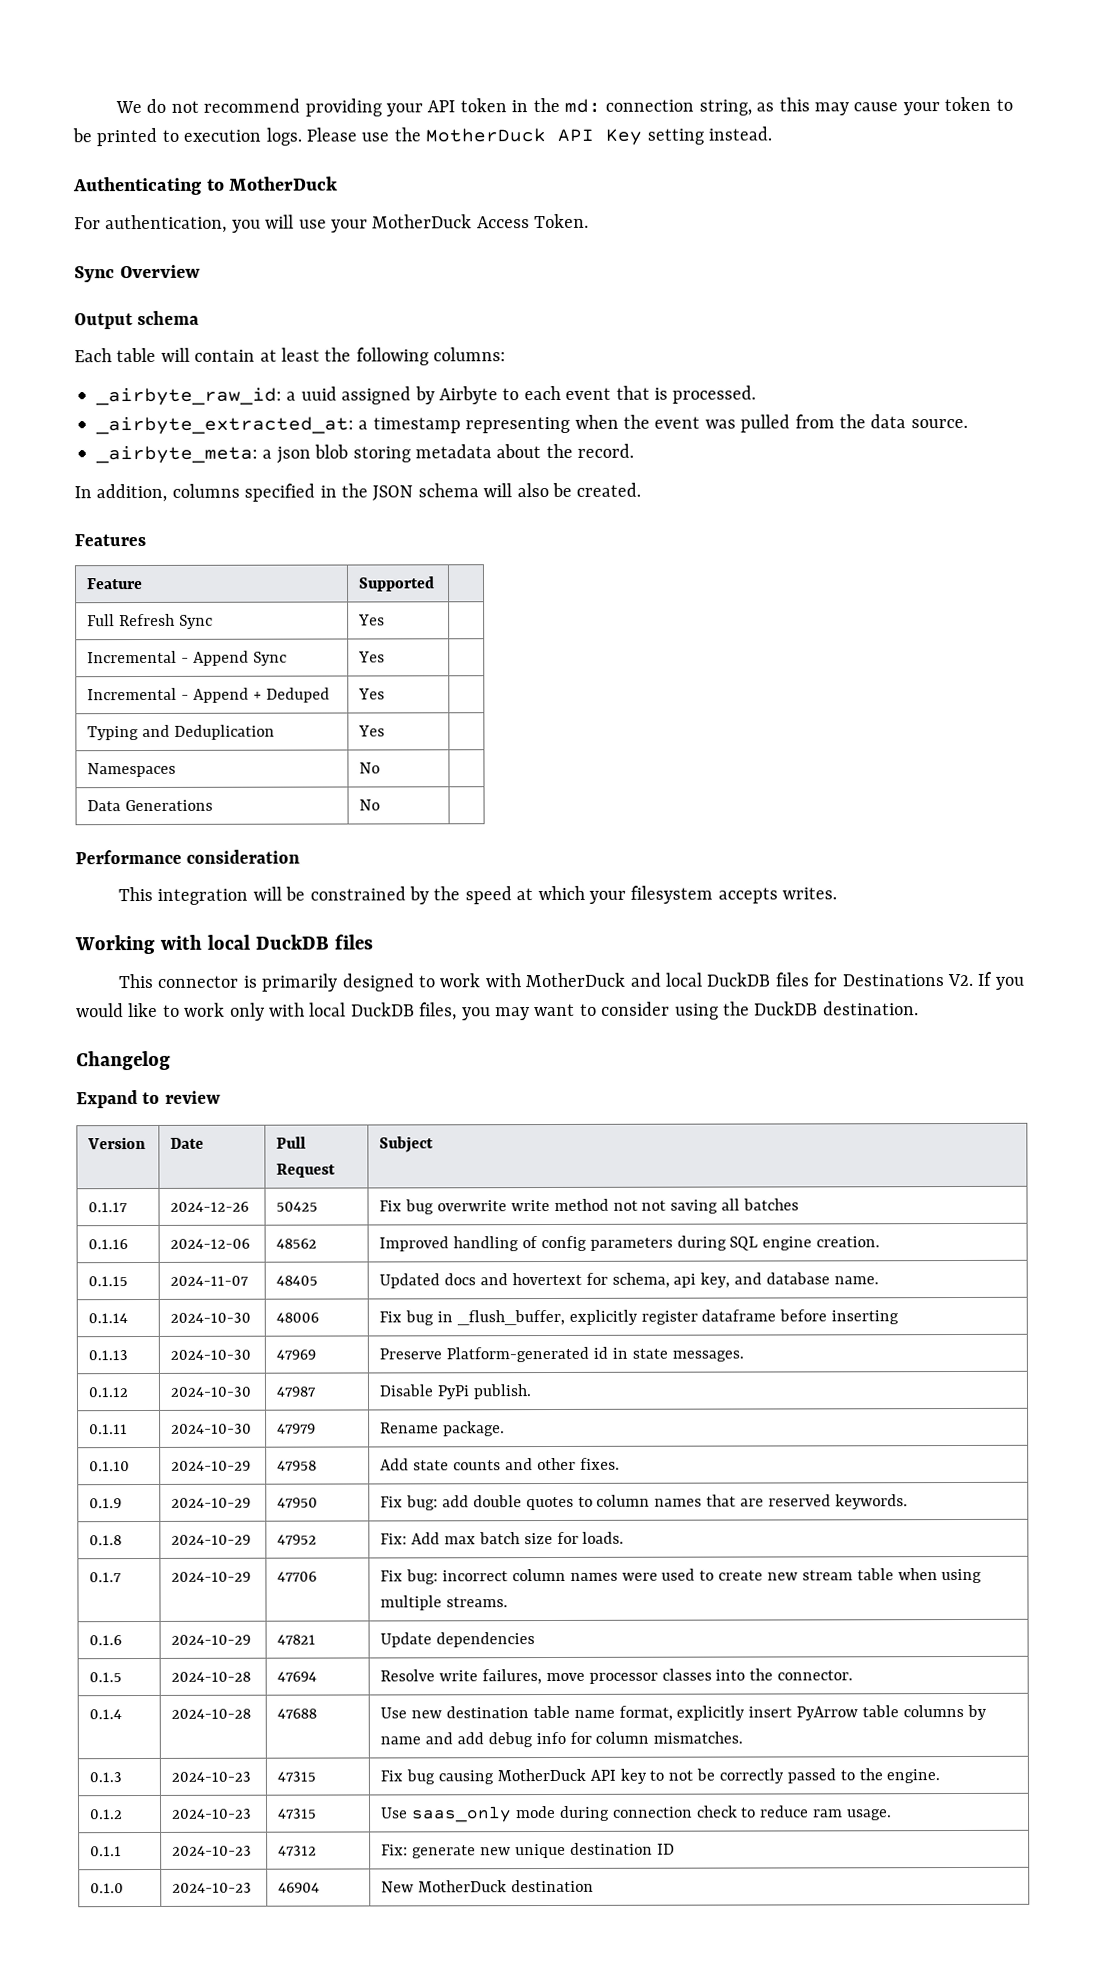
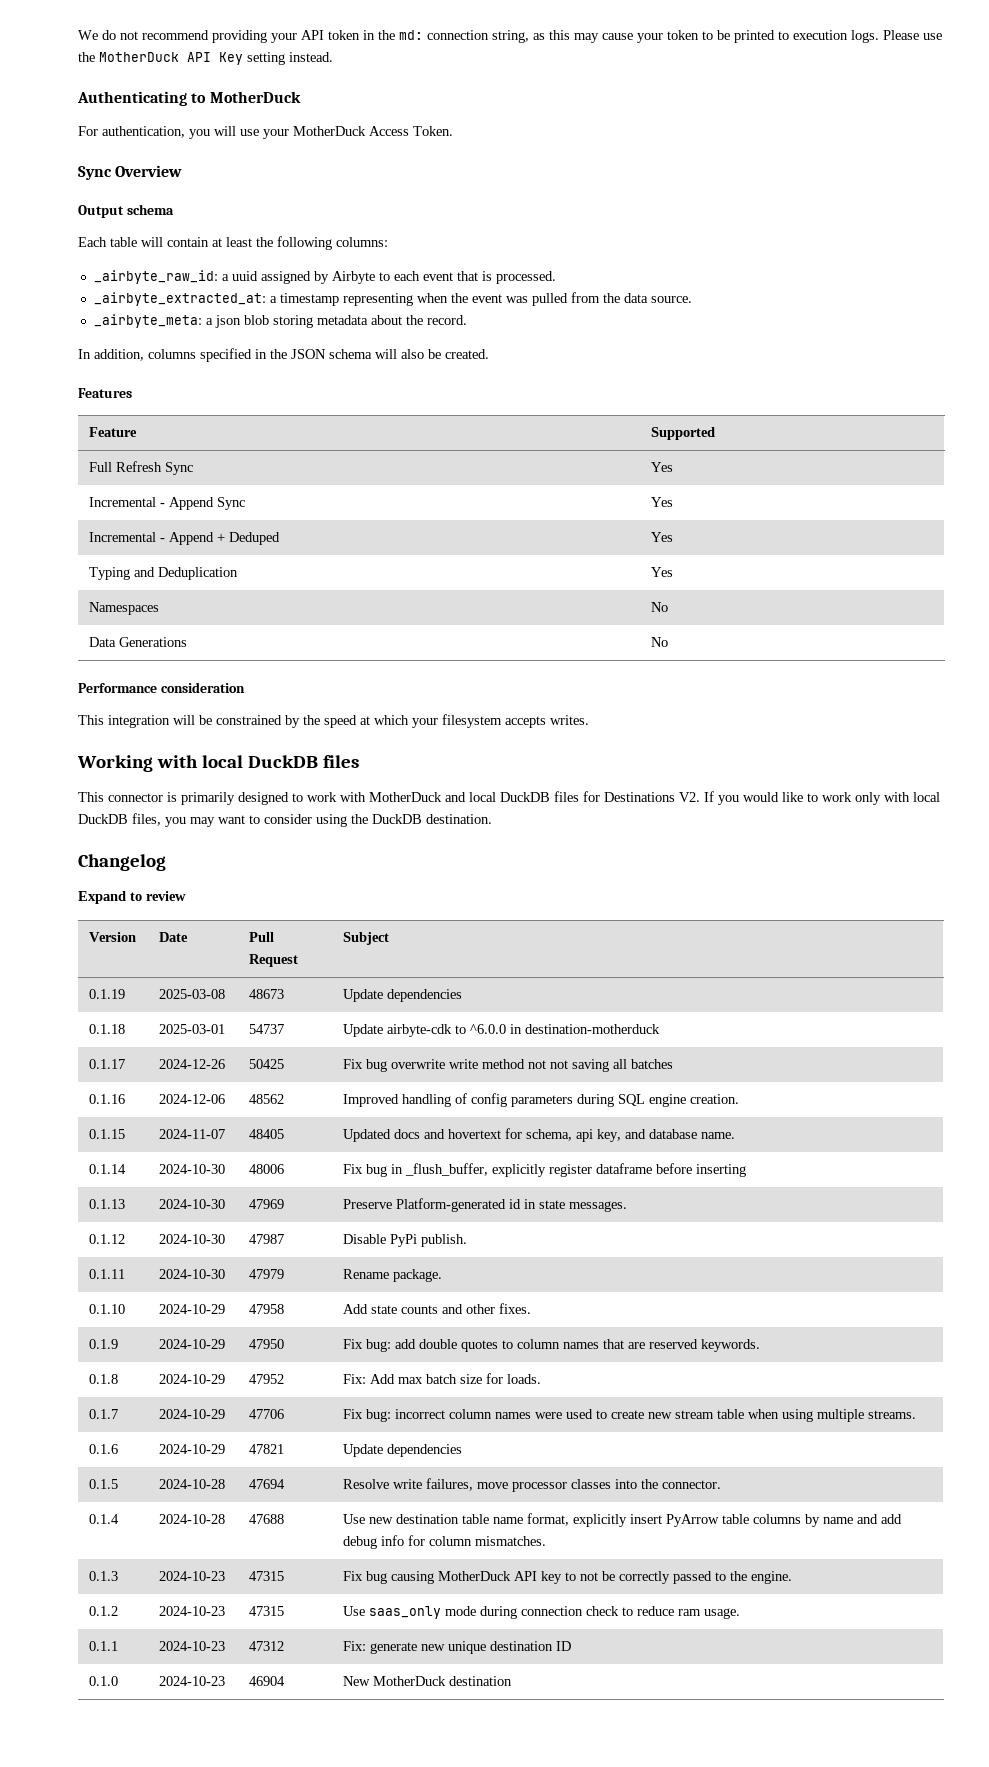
(435, 1144) none -> [89,989,126,999] [159,989,226,999] [249,989,285,999] [343,989,463,1002] [89,1024,126,1034] [159,1024,226,1034] [249,1024,285,1034] [343,1024,661,1037] // 0.1.19 | 2025-03-08 | 48673 | Update dependencies // 0.1.18 | 2025-03-01 | 54737 | Update airbyte-cdk to ^6.0.0 in destination-motherduck

